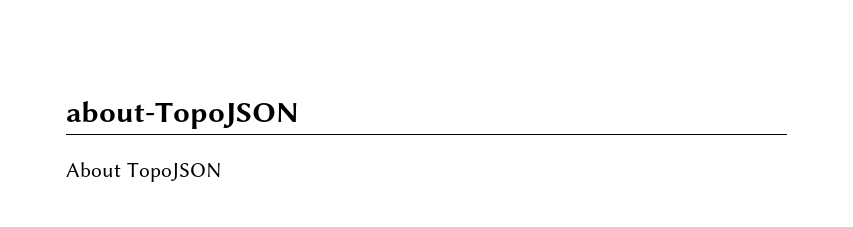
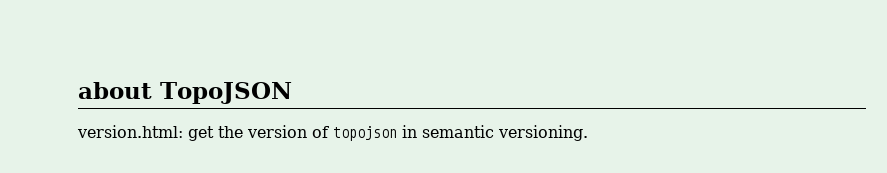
[66,101,298,129] [66,162,221,182] about-TopoJSON // About TopoJSON -> [78,82,292,104] [77,125,588,141] about TopoJSON // version.html: get the version of topojson in semantic versioning.

